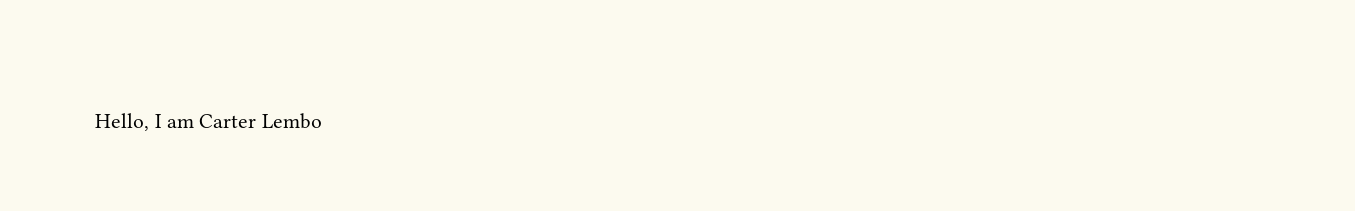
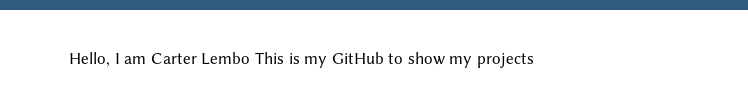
(323, 121) none -> [254,52,535,68] This is my GitHub to show my projects

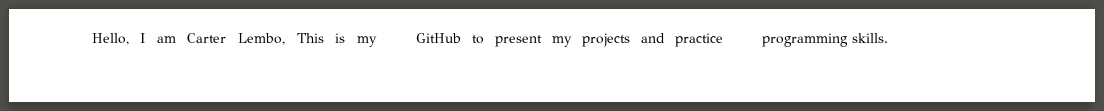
[201,52,251,65] Lembo -> [238,33,286,45] Lembo,
[407,52,445,65] show -> [494,35,542,47] present
(535, 60) none -> [641,33,888,47] and practice programming skills.

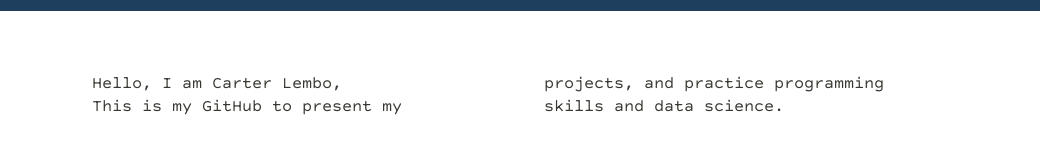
(286, 39) none -> (342, 84) //
[582,33,631,47] projects -> [544,76,634,92] projects,
[852,33,888,43] skills. -> [544,99,784,112] skills and data science.

